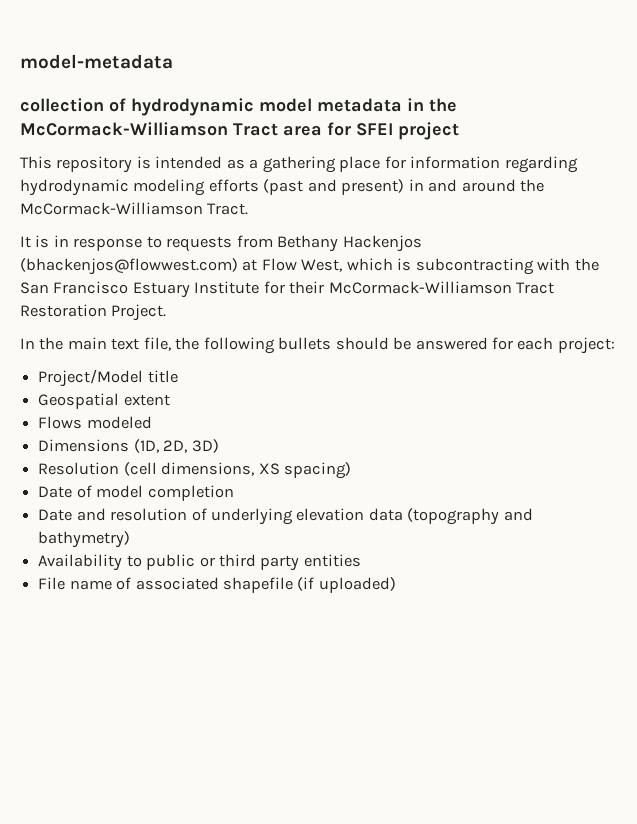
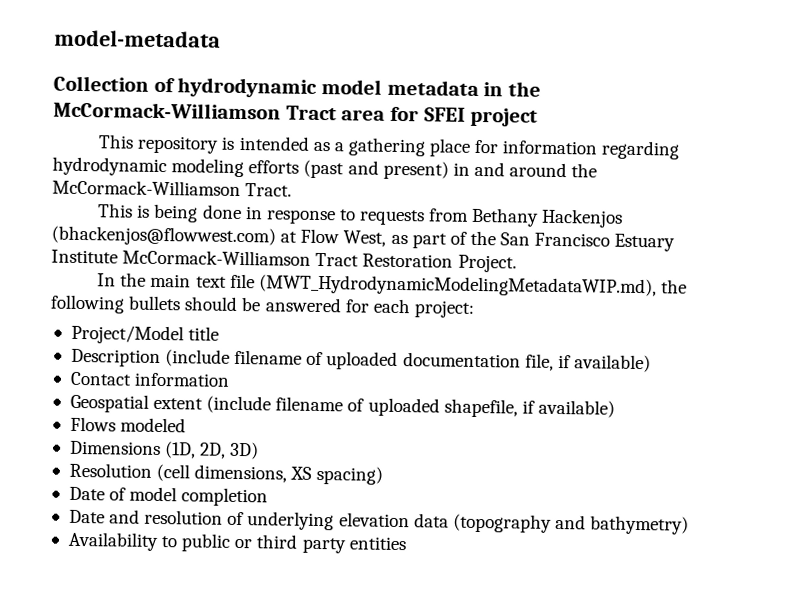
[20,98,104,112] collection -> [53,75,149,92] Collection
[20,235,50,248] It is -> [98,203,242,223] This is being done
[346,258,571,275] which is subcontracting with -> [390,231,467,249] as part of
[263,281,325,294] for their -> (118, 256) none
[143,337,171,351] file, -> [229,273,657,298] file (MWT_HydrodynamicModelingMetadataWIP.md),
[38,393,170,409] Geospatial extent -> [70,348,651,373] [69,371,231,387] [69,393,615,418] Description (include filename of uploaded documentation file, if available) // Contact information // Geospatial extent (include filename of uploaded shapefile, if available)
[38,577,396,593] // File name of associated shapefile (if uploaded) -> (407, 543) none

